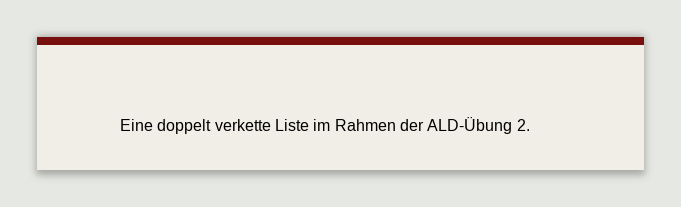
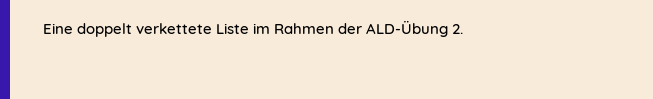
[214,119,271,131] verkette -> [136,23,213,34] verkettete

